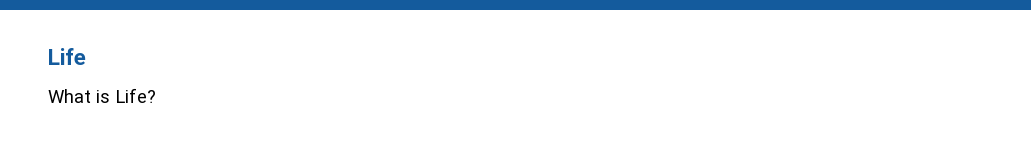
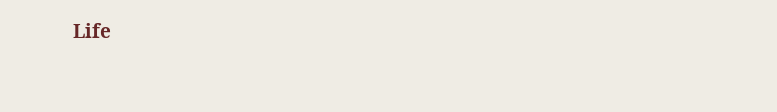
[48,88,156,103] // What is Life? -> (111, 30) none

